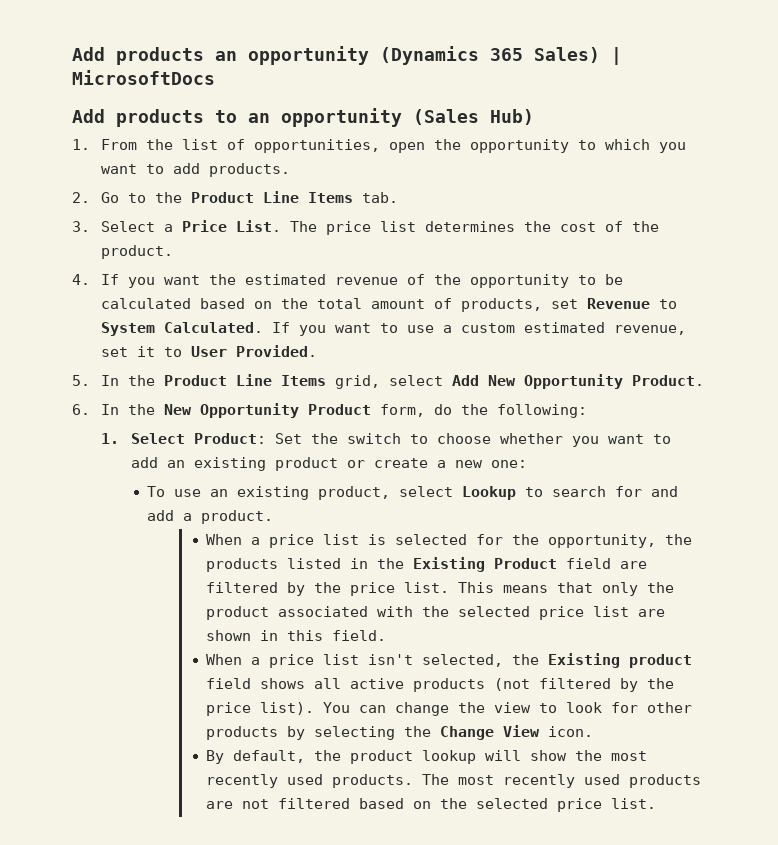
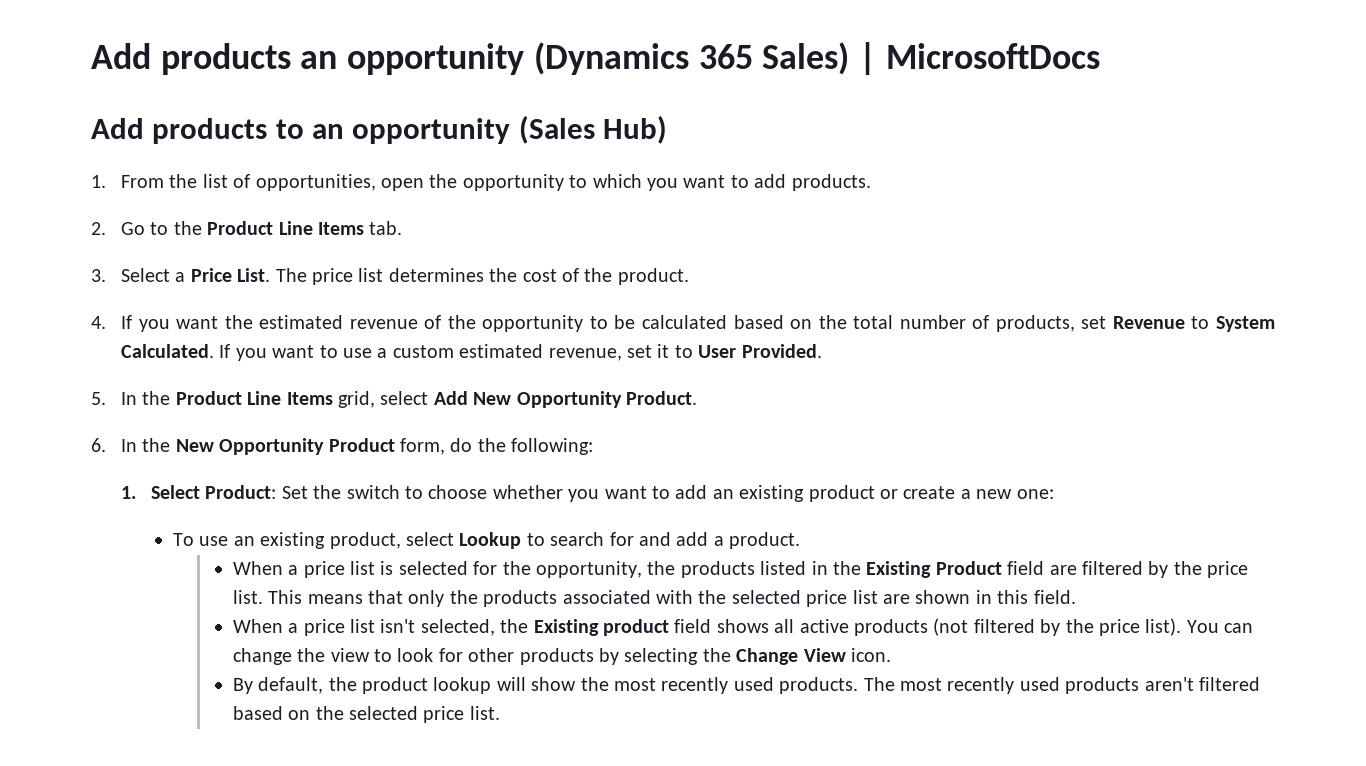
[371,299,426,309] amount -> [899,315,966,329] number
[206,606,270,620] product -> [483,590,558,607] products
[206,799,270,809] are not -> [1144,677,1194,691] aren't

